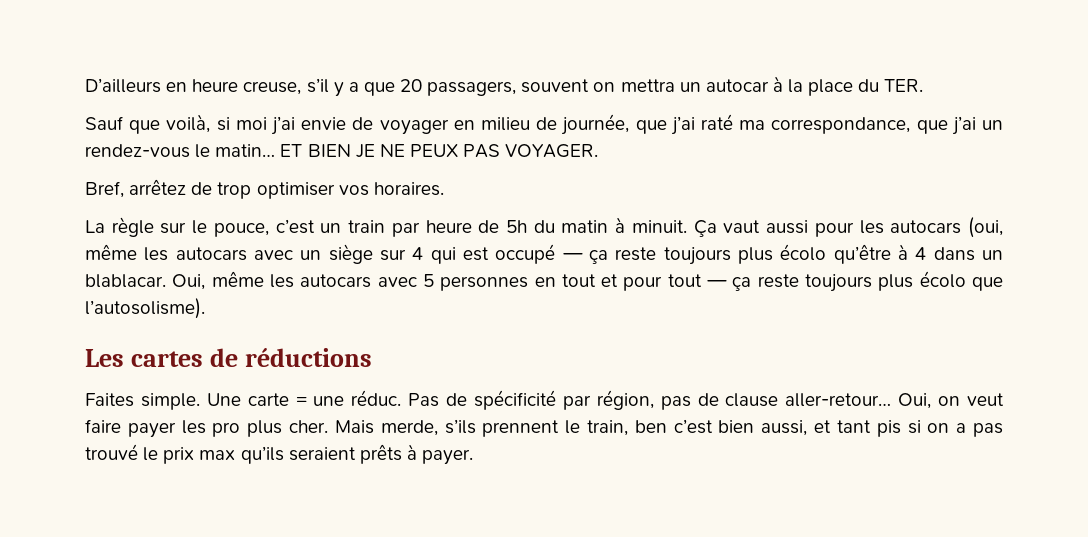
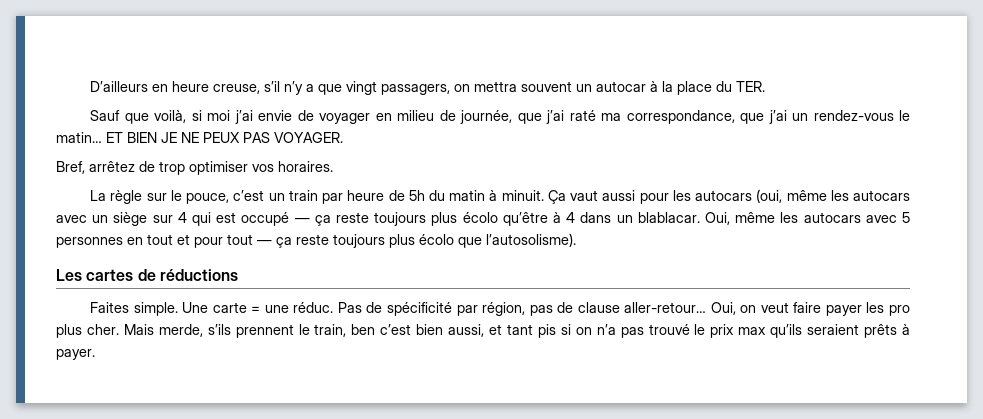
[333,82,344,97] y -> [284,81,304,95] n’y
[400,79,590,96] 20 passagers, souvent -> [346,81,451,95] vingt passagers,
(675, 85) none -> [521,81,573,92] souvent
[956,423,967,433] a -> [596,324,616,335] n’a

